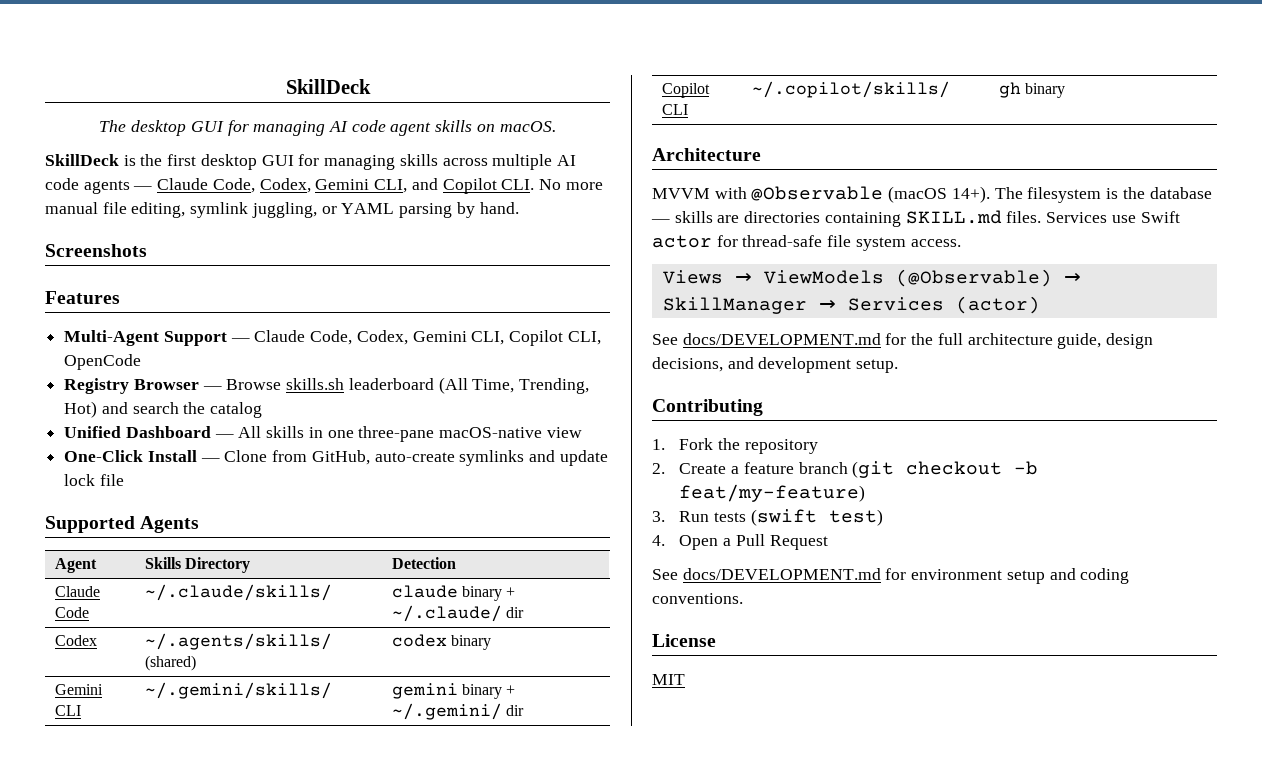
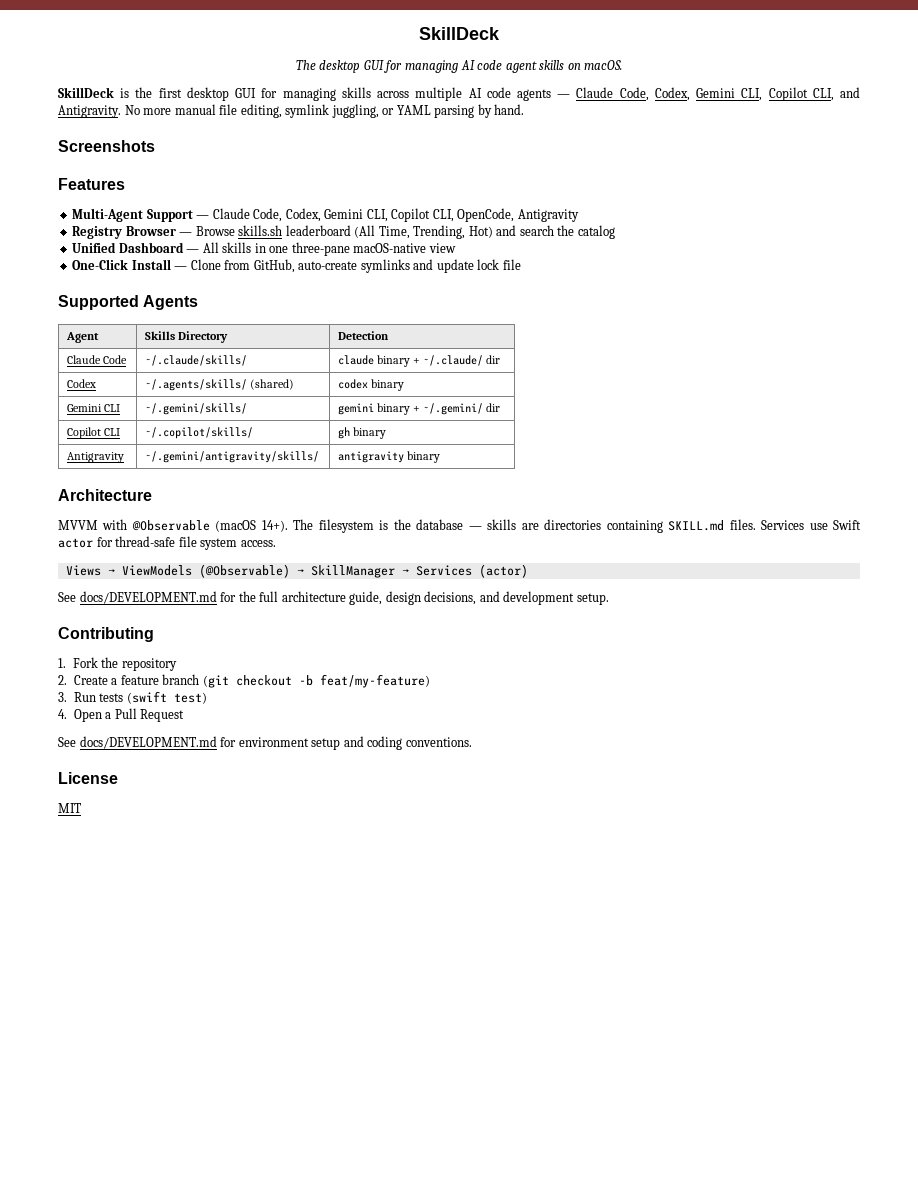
[411,178,535,194] and Copilot CLI. -> [768,87,861,101] [58,105,121,118] Copilot CLI, and Antigravity.
[64,354,142,370] OpenCode -> [457,208,579,222] OpenCode, Antigravity
(1066, 90) none -> [66,452,124,463] [144,451,319,463] [337,451,440,463] // Antigravity | ~/.gemini/antigravity/skills/ | antigravity binary

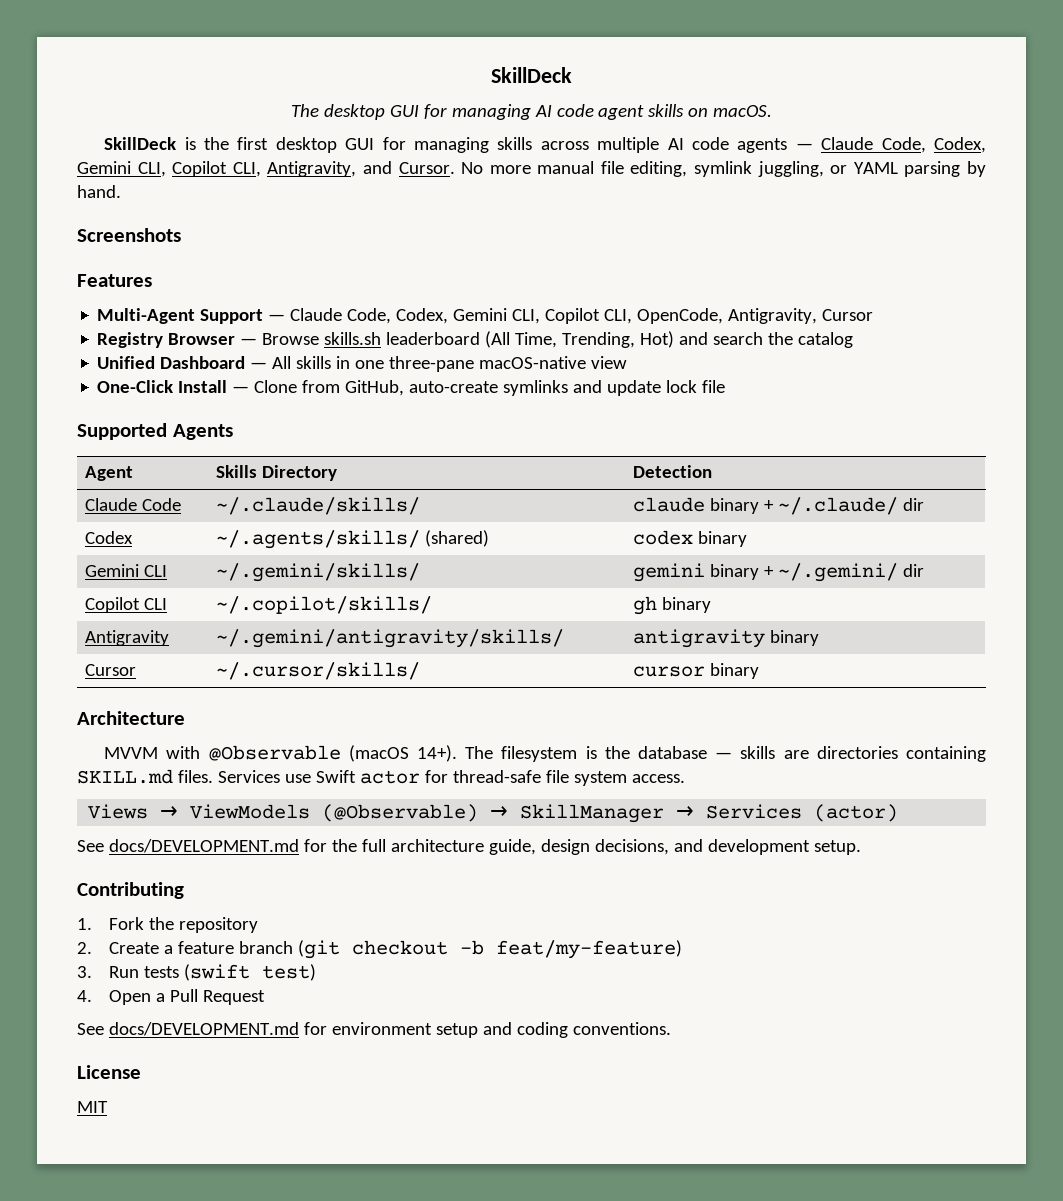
[840,87,861,98] [58,105,121,118] and Antigravity. -> [267,161,455,177] Antigravity, and Cursor.
[517,209,579,222] Antigravity -> [728,308,874,324] Antigravity, Cursor
(440, 457) none -> [85,664,137,676] [216,662,421,680] [633,663,760,679] // Cursor | ~/.cursor/skills/ | cursor binary

